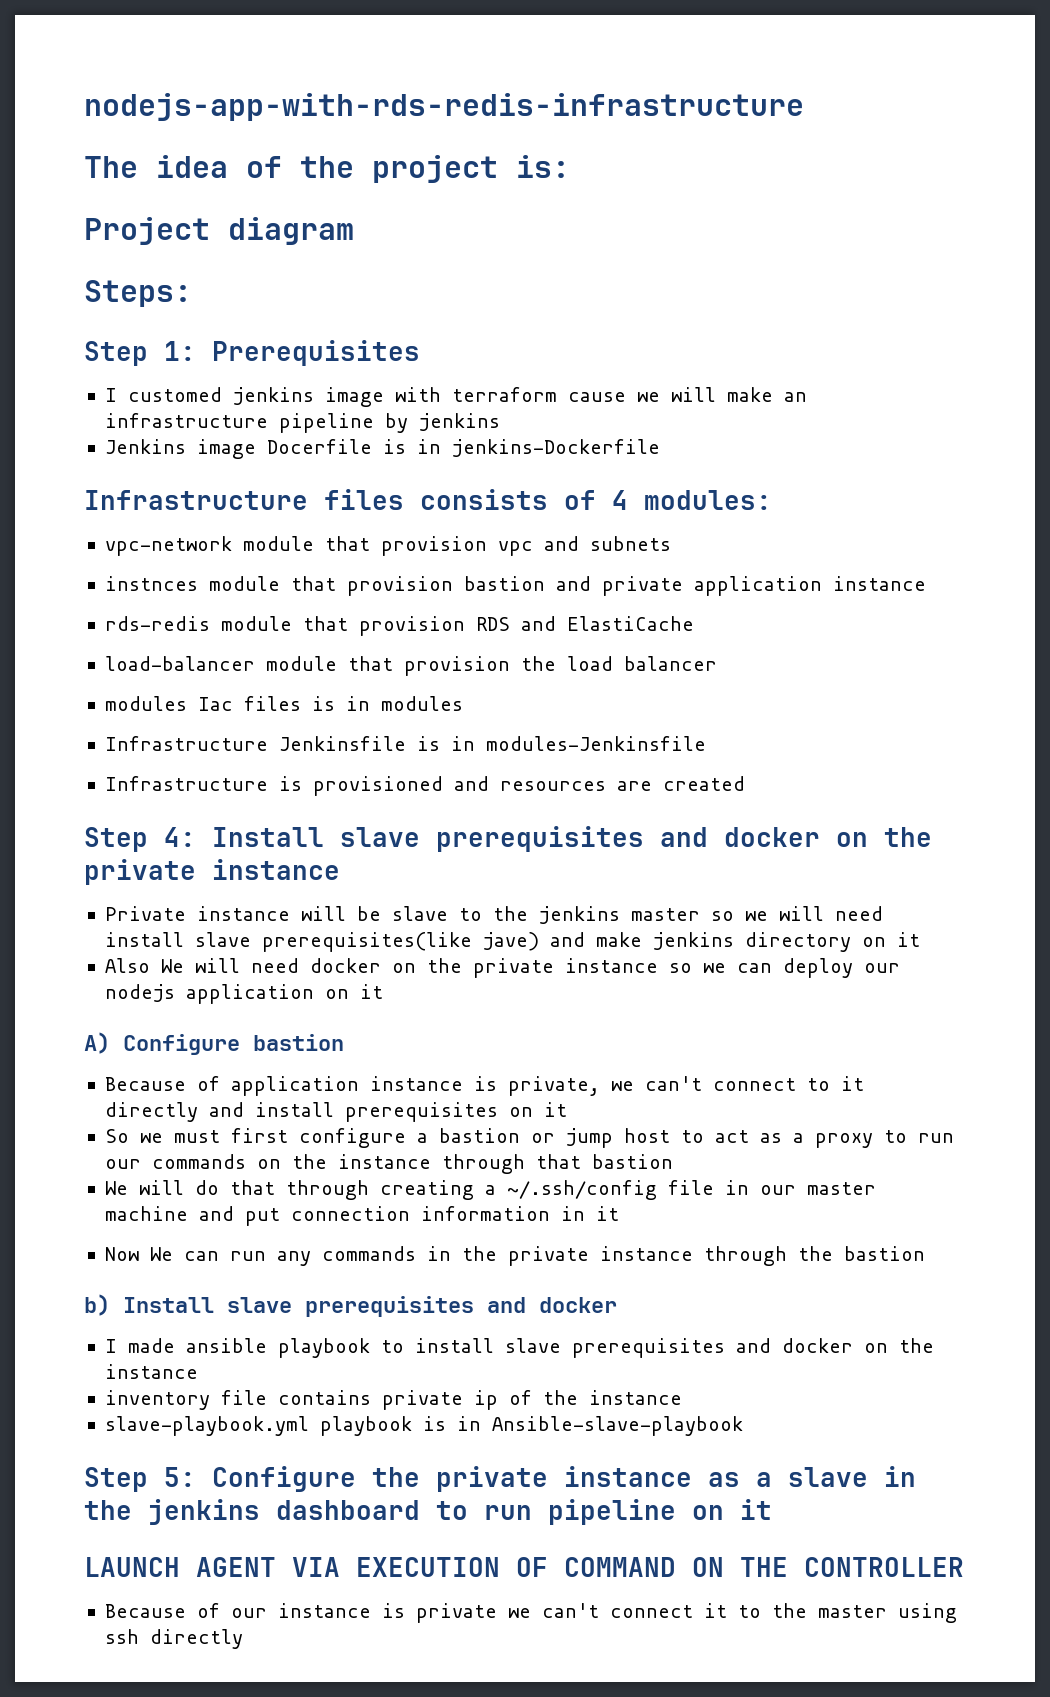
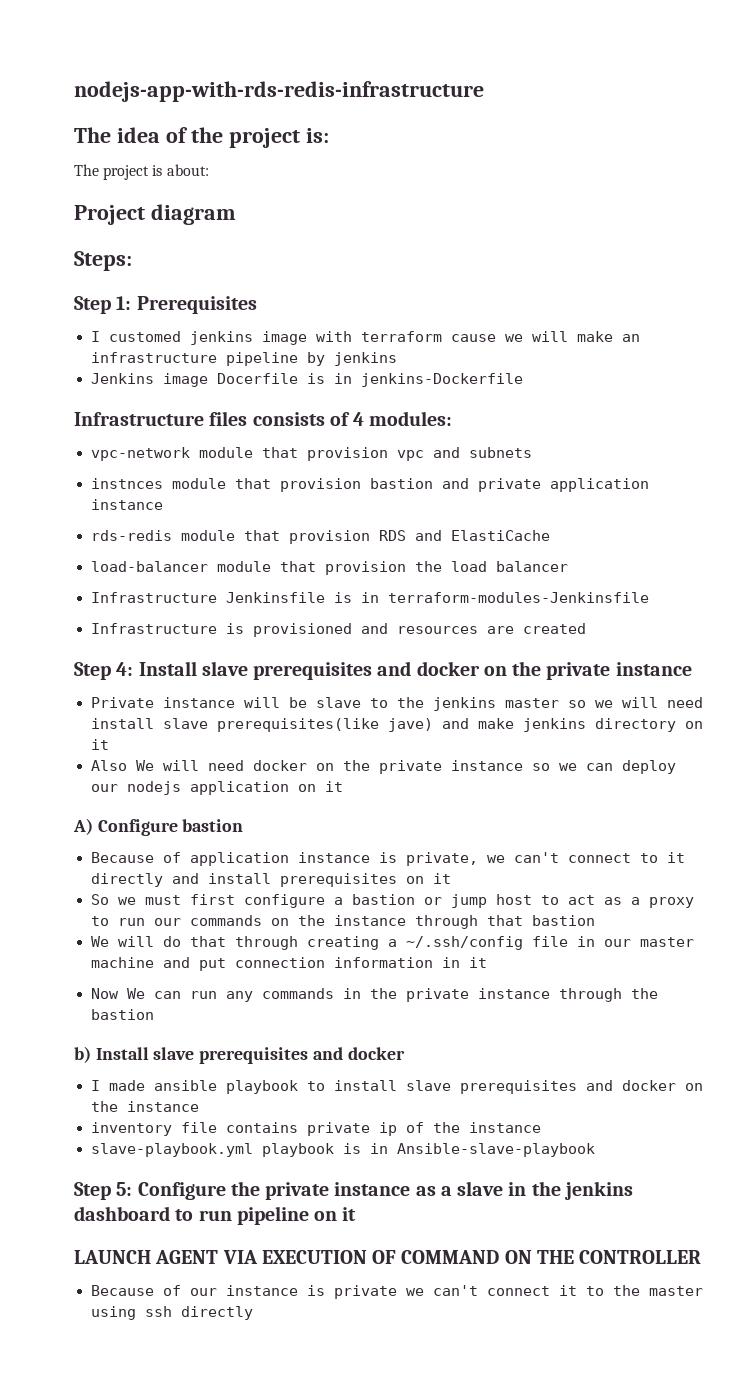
(570, 166) none -> [74,164,209,180] // The project is about:
[104,696,463,711] // modules Iac files is in modules -> (569, 566) none
[485,736,706,751] modules-Jenkinsfile -> [388,592,650,603] terraform-modules-Jenkinsfile

